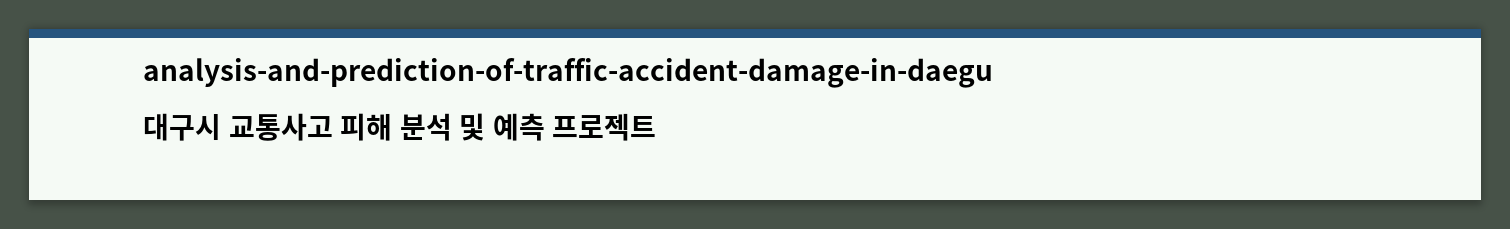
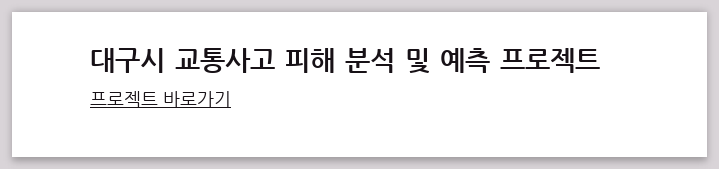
[143,58,993,88] analysis-and-prediction-of-traffic-accident-damage-in-daegu // -> (90, 60) none
(657, 127) none -> [90,91,231,108] // 프로젝트 바로가기

